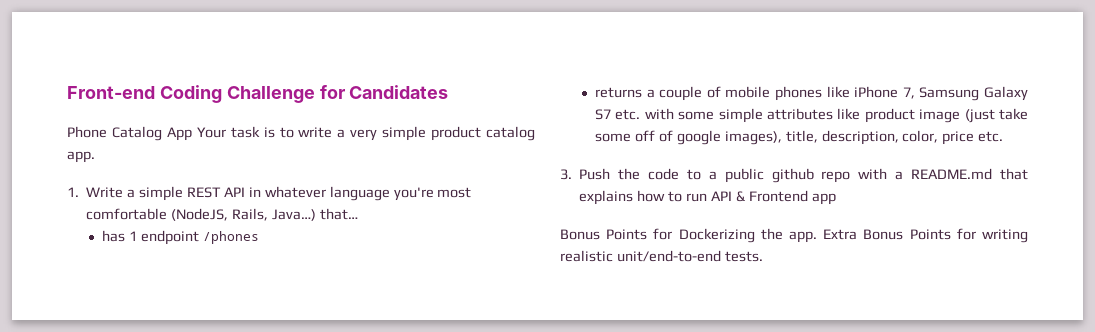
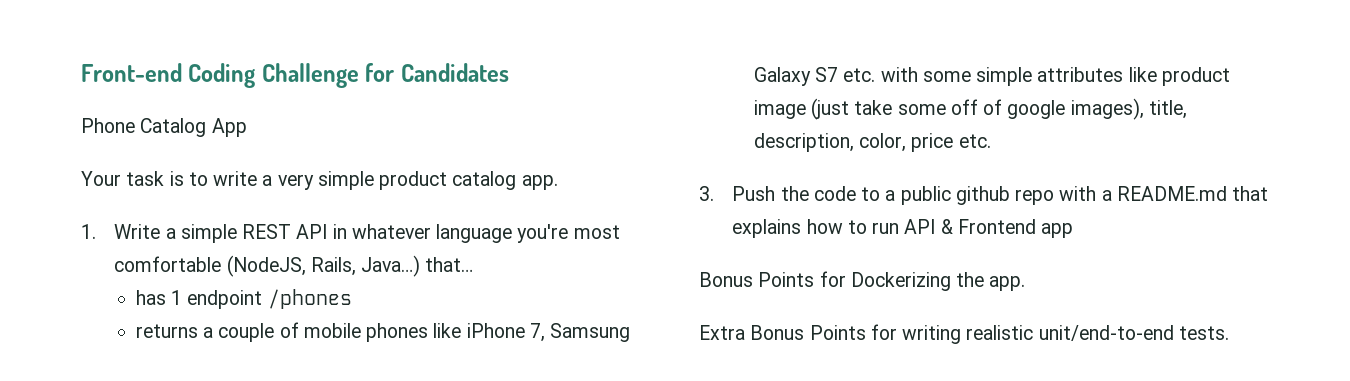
(192, 134) none -> (247, 127) //
(817, 237) none -> (1026, 283) //

